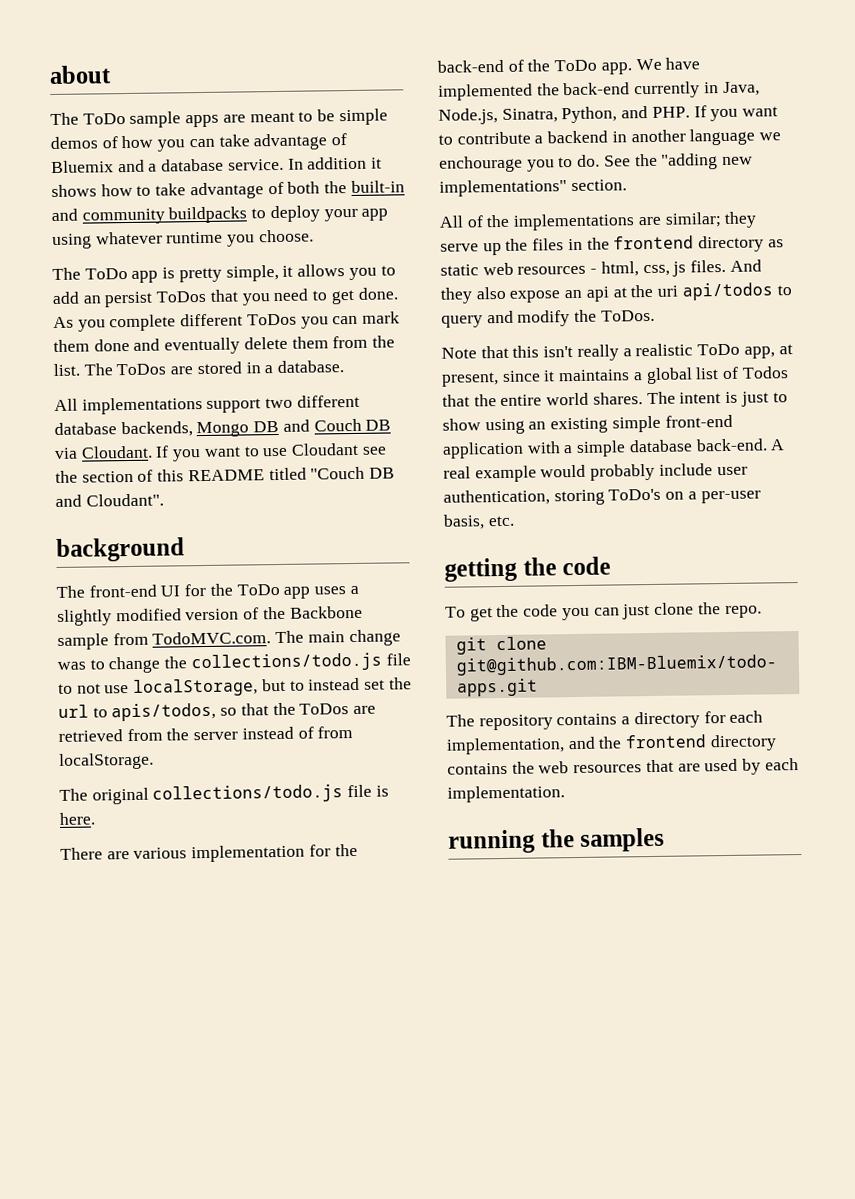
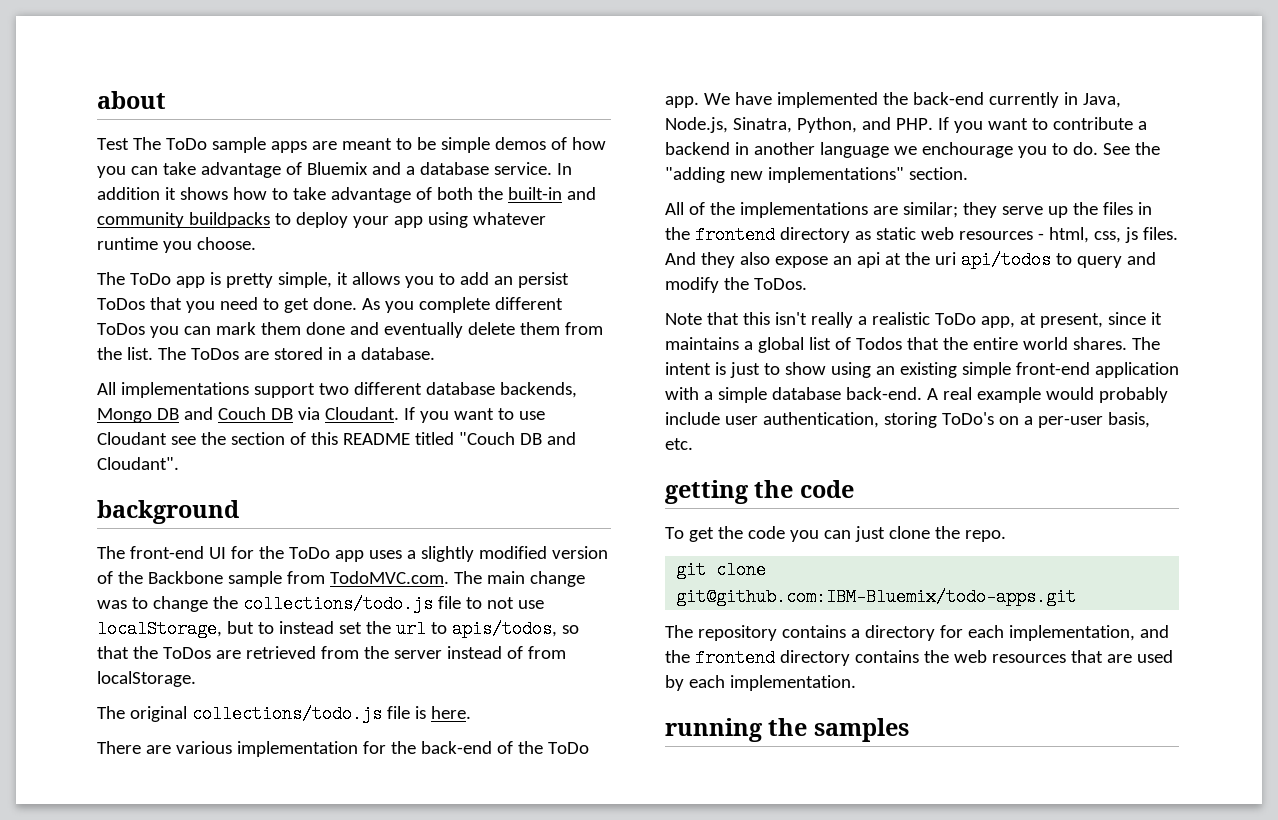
(112, 75) none -> [97,138,129,150] Test

